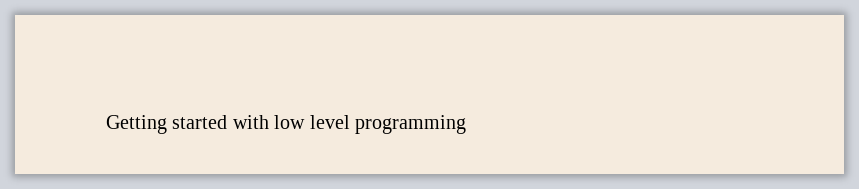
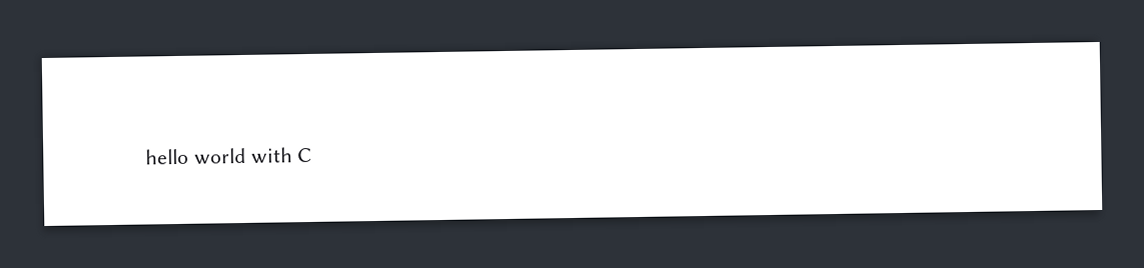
[106,115,466,134] Getting started with low level programming -> [145,147,314,165] hello world with C

